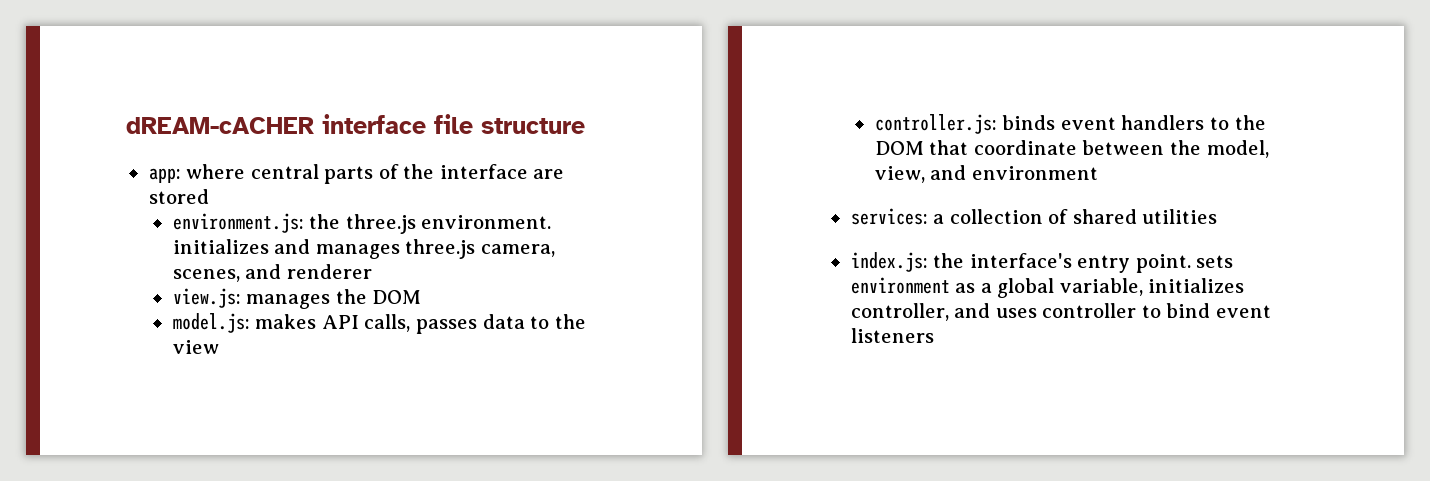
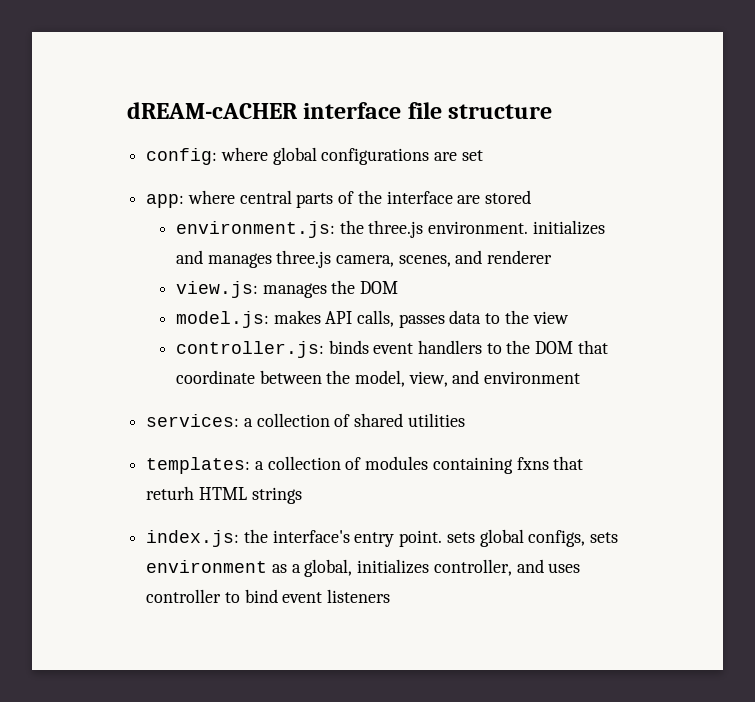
(585, 126) none -> [146,147,483,165] // config: where global configurations are set
(1218, 216) none -> [146,456,584,474] [146,486,302,504] // templates: a collection of modules containing fxns that returh HTML strings
(1234, 261) none -> [479,529,619,547] global configs, sets
[997,278,1143,298] global variable, -> [304,559,353,577] global,

